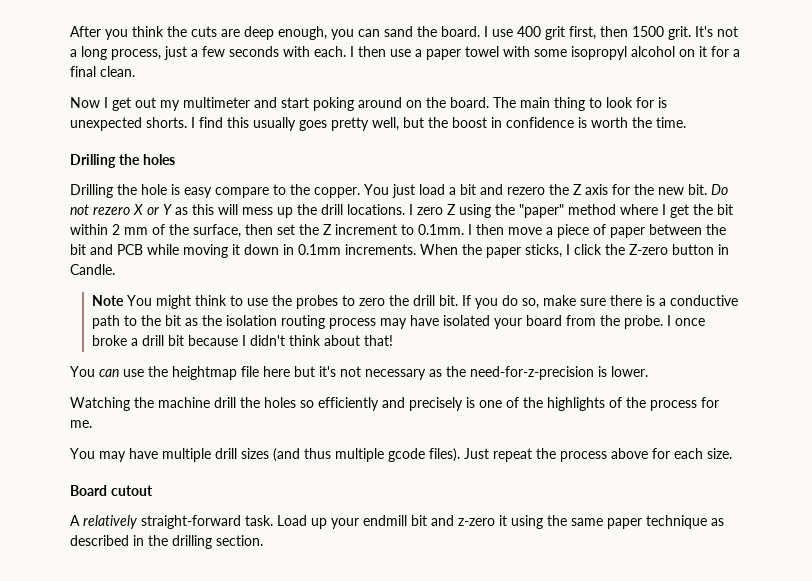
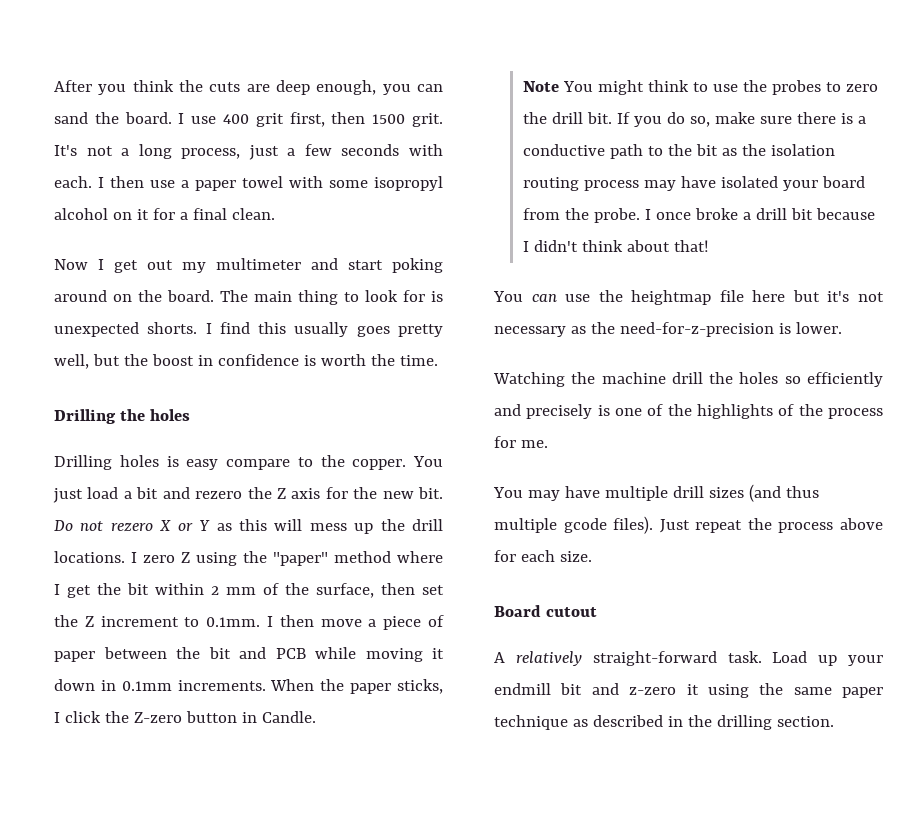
[117,184,167,195] the hole -> [119,455,159,467] holes

